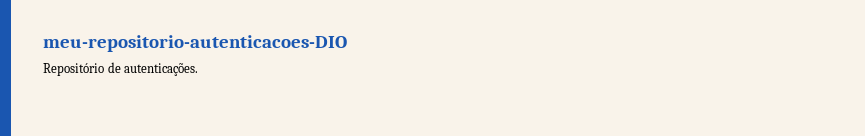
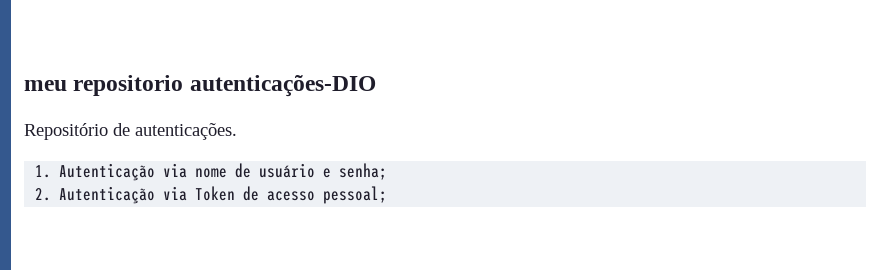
[43,35,347,52] meu-repositorio-autenticacoes-DIO -> [24,75,376,97] meu repositorio autenticações-DIO
(199, 69) none -> [35,163,388,181] [35,186,388,204] // 1. Autenticação via nome de usuário e senha; // 2. Autenticação via Token de acesso pessoal;

